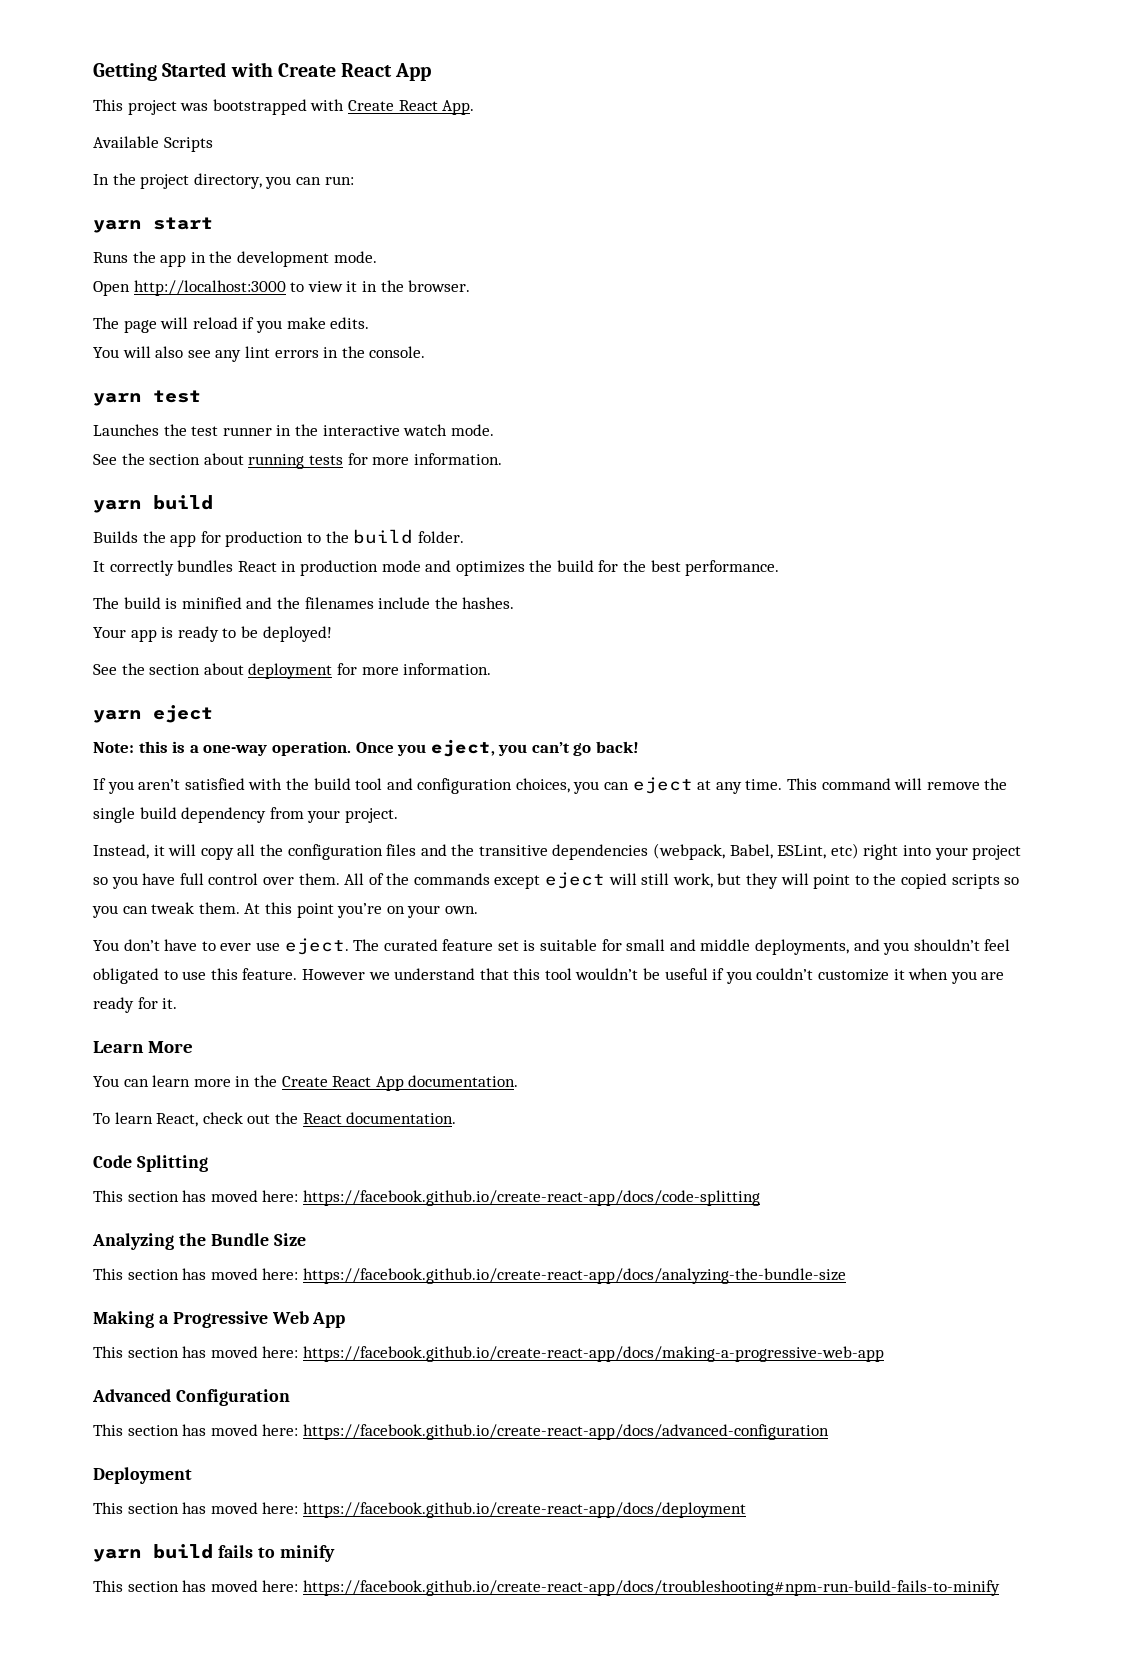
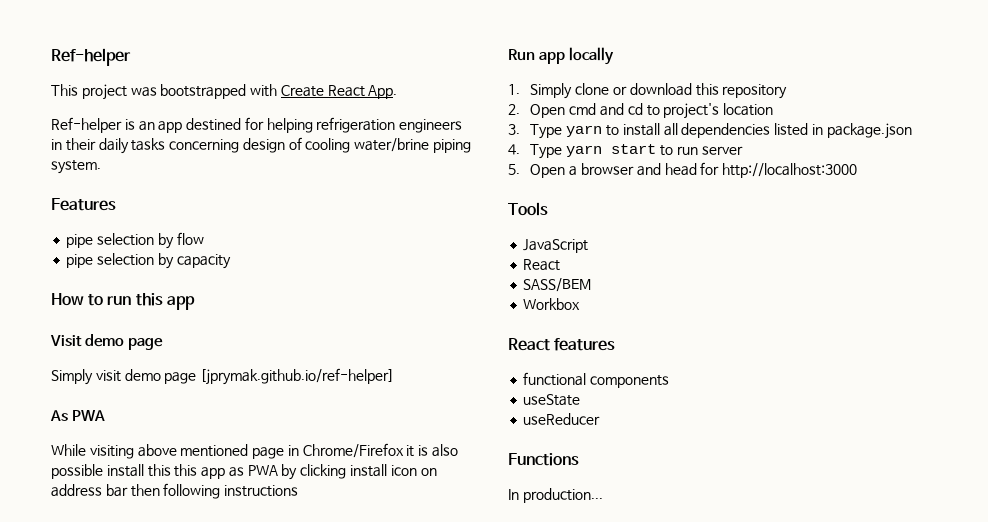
[93,62,432,81] Getting Started with Create React App -> [51,48,131,66] Ref-helper
[93,136,213,152] [93,173,354,189] [93,217,213,233] [93,251,377,267] [93,280,471,296] [93,317,370,333] [93,346,426,362] [93,390,201,406] [93,424,494,436] [93,453,502,469] [93,495,213,513] [93,529,464,547] [93,560,780,576] [93,597,515,609] [93,626,332,642] [93,663,492,679] [93,705,213,723] [93,739,640,757] [93,777,1008,794] [93,807,398,823] [93,843,1022,860] [93,872,1020,889] [92,902,478,918] [93,938,1011,955] [93,968,1005,984] [93,997,178,1013] [93,1041,193,1053] [93,1075,519,1091] [93,1112,457,1127] [93,1155,208,1172] [93,1190,760,1206] [92,1233,306,1250] [93,1268,846,1284] [93,1311,346,1328] [93,1346,884,1362] [92,1389,290,1406] [93,1424,829,1440] [93,1467,192,1484] [93,1502,746,1518] [93,1544,335,1562] [93,1580,1000,1596] Available Scripts // In the project directory, you can run: // yarn start // Runs the app in the development mode. // Open http://localhost:3000 to view it in the browser. // The page will reload if you make edits. // You will also see any lint errors in the console. // yarn test // Launches the test runner in the interactive watch mode. // See the section about running tests for more information. // yarn build // Builds the app for production to the build folder. // It correctly bundles React in production mode and optimizes the build for the best performance. // The build is minified and the filenames include the hashes. // Your app is ready to be deployed! // See the section about deployment for more information. // yarn eject // Note: this is a one-way operation. Once you eject, you can’t go back! // If you aren’t satisfied with the build tool and configuration choices, you can eject at any time. This command will remove the single build dependency from your project. // Instead, it will copy all the configuration files and the transitive dependencies (webpack, Babel, ESLint, etc) right into your project so you have full control over them. All of the commands except eject will still work, but they will point to the copied scripts so you can tweak them. At this point you’re on your own. // You don’t have to ever use eject. The curated feature set is suitable for small and middle deployments, and you shouldn’t feel obligated to use this feature. However we understand that this tool wouldn’t be useful if you couldn’t customize it when you are ready for it. // Learn More // You can learn more in the Create React App documentation. // To learn React, check out the React documentation. // Code Splitting // This section has moved here: https://facebook.github.io/create-react-app/docs/code-splitting // Analyzing the Bundle Size // This section has moved here: https://facebook.github.io/create-react-app/docs/analyzing-the-bundle-size // Making a Progressive Web App // This section has moved here: https://facebook.github.io/create-react-app/docs/making-a-progressive-web-app // Advanced Configuration // This section has moved here: https://facebook.github.io/create-react-app/docs/advanced-configuration // Deployment // This section has moved here: https://facebook.github.io/create-react-app/docs/deployment // yarn build fails to minify // This section has moved here: https://facebook.github.io/create-react-app/docs/troubleshooting#npm-run-build-fails-to-minify -> [51,117,463,133] [51,137,472,154] [51,160,101,174] [51,198,116,211] [66,232,204,249] [66,253,231,269] [51,293,195,310] [50,334,163,350] [51,368,395,385] [50,410,105,421] [51,443,459,459] [51,464,437,480] [51,483,299,499] [508,47,614,65] [508,83,788,99] [508,103,774,119] [508,123,912,139] [508,144,743,159] [508,162,858,178] [508,202,548,216] [523,239,589,253] [523,259,561,271] [523,278,592,292] [523,298,581,310] [508,338,616,351] [523,372,670,388] [523,394,581,406] [523,413,601,425] [508,453,579,466] [508,488,603,503] Ref-helper is an app destined for helping refrigeration engineers in their daily tasks concerning design of cooling water/brine piping system. // Features // pipe selection by flow // pipe selection by capacity // How to run this app // Visit demo page // Simply visit demo page [jprymak.github.io/ref-helper] // As PWA // While visiting above mentioned page in Chrome/Firefox it is also possible install this this app as PWA by clicking install icon on address bar then following instructions // Run app locally // 1. Simply clone or download this repository // 2. Open cmd and cd to project's location // 3. Type yarn to install all dependencies listed in package.json // 4. Type yarn start to run server // 5. Open a browser and head for http://localhost:3000 // Tools // JavaScript // React // SASS/BEM // Workbox // React features // functional components // useState // useReducer // Functions // In production...

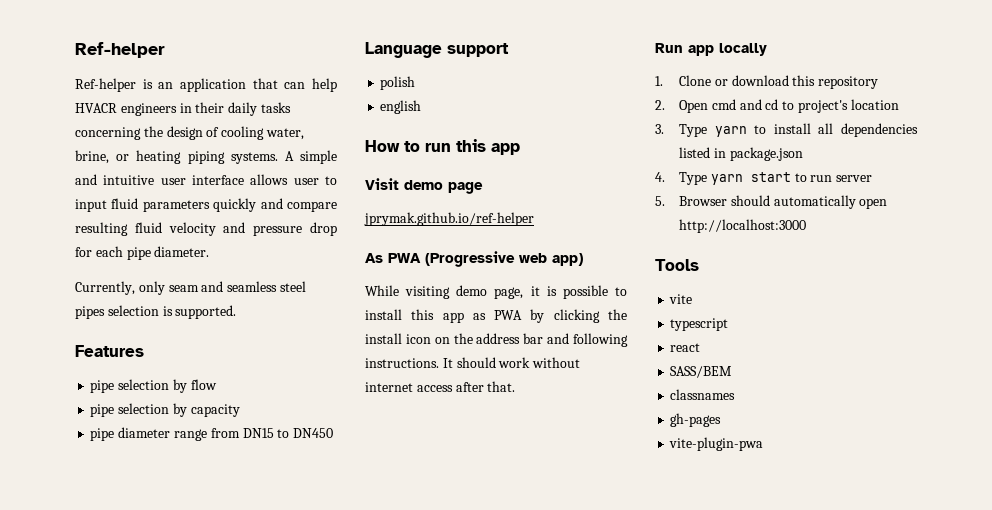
[51,84,398,100] [51,117,396,133] This project was bootstrapped with Create React App. // Ref-helper is an app destined for helping refrigeration -> [75,78,337,92] [75,103,117,113] Ref-helper is an application that can help HVACR
(240, 146) none -> [143,126,163,137] the
[354,138,472,153] [51,160,101,174] water/brine piping system. -> [265,128,304,140] [75,150,337,164] [75,174,337,185] [75,198,337,212] [75,222,337,236] [75,246,210,260] [75,281,306,295] [75,305,237,319] water, brine, or heating piping systems. A simple and intuitive user interface allows user to input fluid parameters quickly and compare resulting fluid velocity and pressure drop for each pipe diameter. // Currently, only seam and seamless steel pipes selection is supported.
(231, 261) none -> [90,427,334,441] [365,42,509,58] [380,76,416,90] [380,100,422,114] // pipe diameter range from DN15 to DN450 // Language support // polish // english
[51,368,395,385] Simply visit demo page [jprymak.github.io/ref-helper] -> [364,212,534,226] jprymak.github.io/ref-helper
(105, 415) none -> [425,251,583,267] (Progressive web app)
[137,443,459,459] [51,464,103,479] above mentioned page in Chrome/Firefox it is also possible -> [456,285,627,299] demo page, it is possible to
[174,464,198,477] this -> (435, 314) none
(347, 471) none -> [608,309,627,320] the
(437, 472) none -> [453,333,473,344] the
[130,483,299,499] then following instructions -> [547,333,628,347] [365,357,581,368] [365,381,516,392] and following instructions. It should work without internet access after that.
[530,83,610,99] Simply clone -> [679,75,712,86] Clone
[530,162,858,178] [508,202,548,216] [523,239,589,253] [523,259,561,271] [523,278,592,292] [523,298,581,310] [508,338,616,351] [523,372,670,388] [523,394,581,406] [523,413,601,425] [508,453,579,466] [508,488,603,503] Open a browser and head for http://localhost:3000 // Tools // JavaScript // React // SASS/BEM // Workbox // React features // functional components // useState // useReducer // Functions // In production... -> [679,195,888,209] [679,219,807,233] [655,259,699,271] [669,294,693,304] [670,318,729,331] [670,343,701,352] [670,366,733,378] [670,389,736,400] [670,413,722,427] [669,437,764,451] Browser should automatically open http://localhost:3000 // Tools // vite // typescript // react // SASS/BEM // classnames // gh-pages // vite-plugin-pwa

